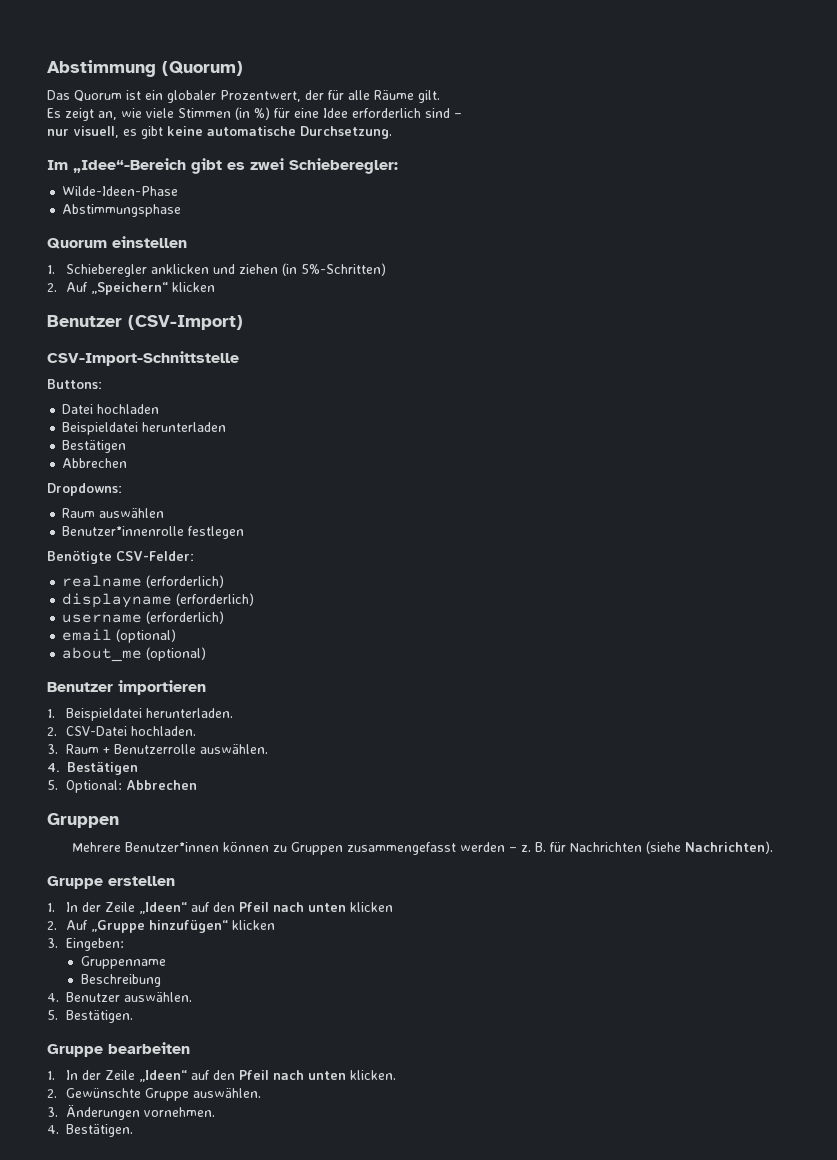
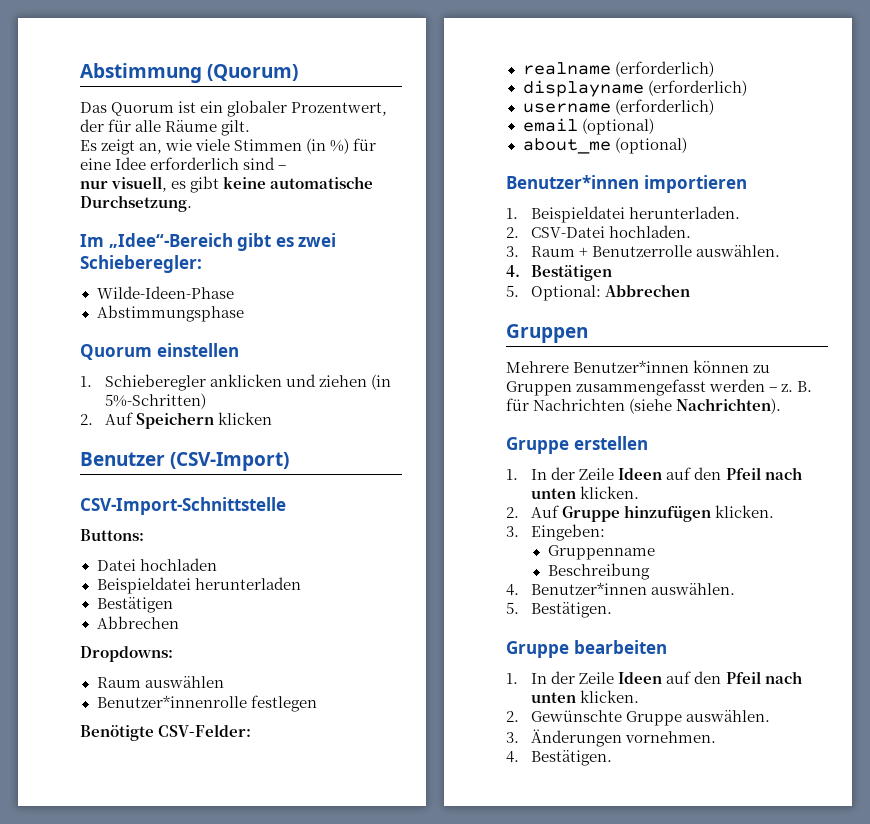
[90,282,168,295] „Speichern“ -> [136,412,215,429] Speichern
[47,682,113,692] Benutzer -> [506,175,639,189] Benutzer*innen
[138,902,393,914] [47,920,275,933] „Ideen“ auf den Pfeil nach unten klicken // 2. Auf „Gruppe hinzufügen“ klicken -> [618,467,802,480] [531,486,640,499] [506,505,775,522] Ideen auf den Pfeil nach unten klicken. // 2. Auf Gruppe hinzufügen klicken.
[66,992,120,1002] Benutzer -> [531,582,648,595] Benutzer*innen
[138,1070,187,1082] „Ideen“ -> [618,672,663,684] Ideen

